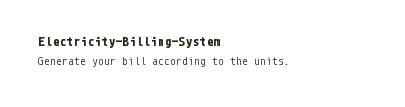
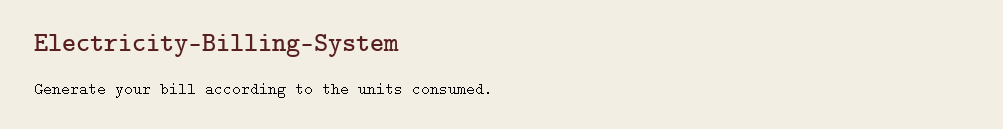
[254,57,290,65] units. -> [358,82,493,96] units consumed.

